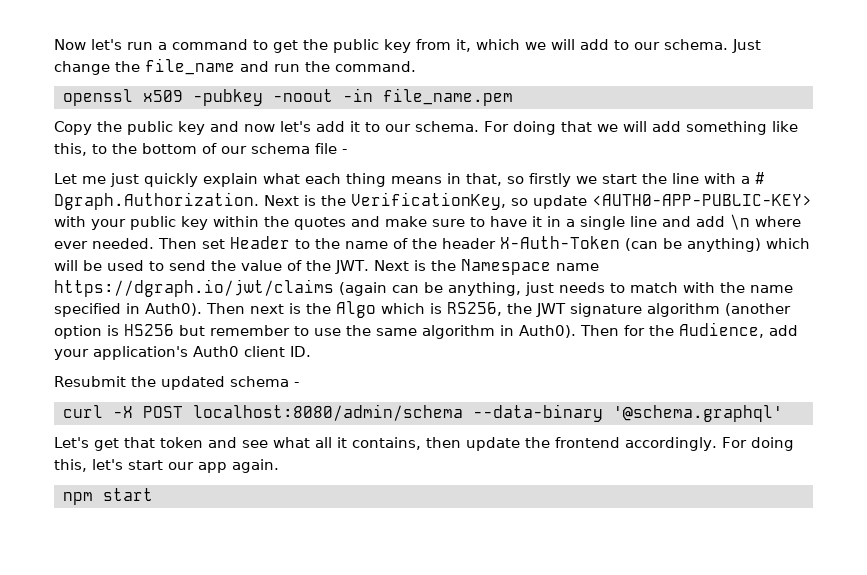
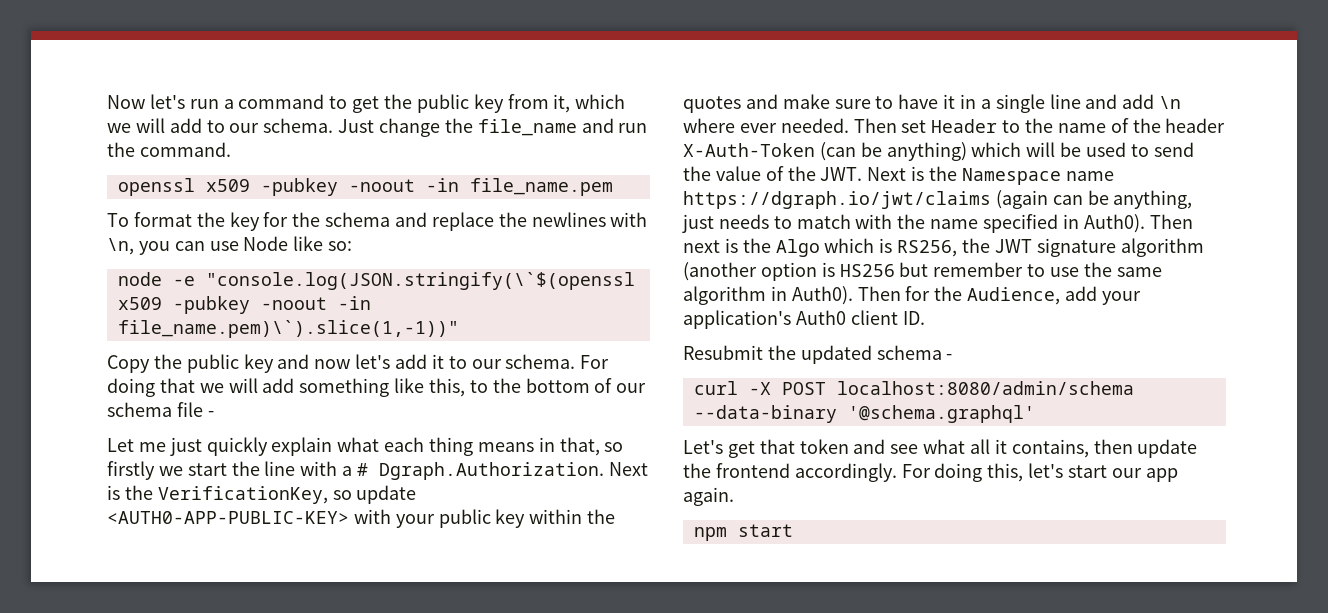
(513, 97) none -> [107,212,648,231] [107,236,353,255] [117,272,635,290] [117,296,371,314] [117,320,459,338] // To format the key for the schema and replace the newlines with \n, you can use Node like so: // node -e "console.log(JSON.stringify(\`$(openssl x509 -pubkey -noout -in file_name.pem)\`).slice(1,-1))"

